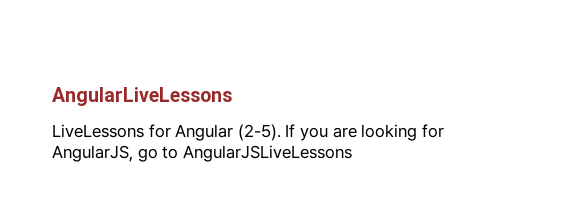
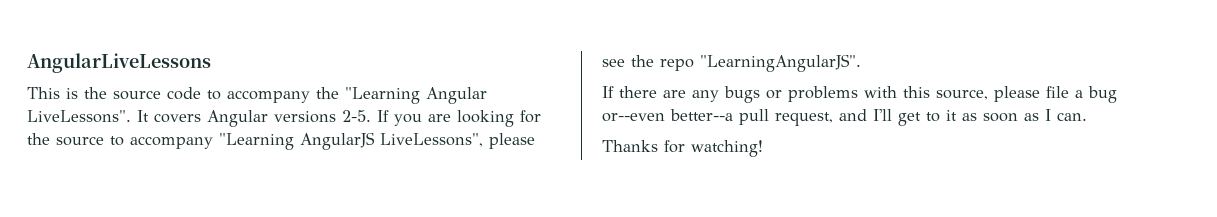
[52,124,281,141] LiveLessons for Angular (2-5). -> [27,87,487,104] [27,110,371,127] This is the source code to accompany the "Learning Angular LiveLessons". It covers Angular versions 2-5.
[52,145,352,162] AngularJS, go to AngularJSLiveLessons -> [27,132,535,150] [602,54,861,72] [602,86,1117,103] [602,109,1087,126] [602,140,763,157] the source to accompany "Learning AngularJS LiveLessons", please see the repo "LearningAngularJS". // If there are any bugs or problems with this source, please file a bug or--even better--a pull request, and I'll get to it as soon as I can. // Thanks for watching!

